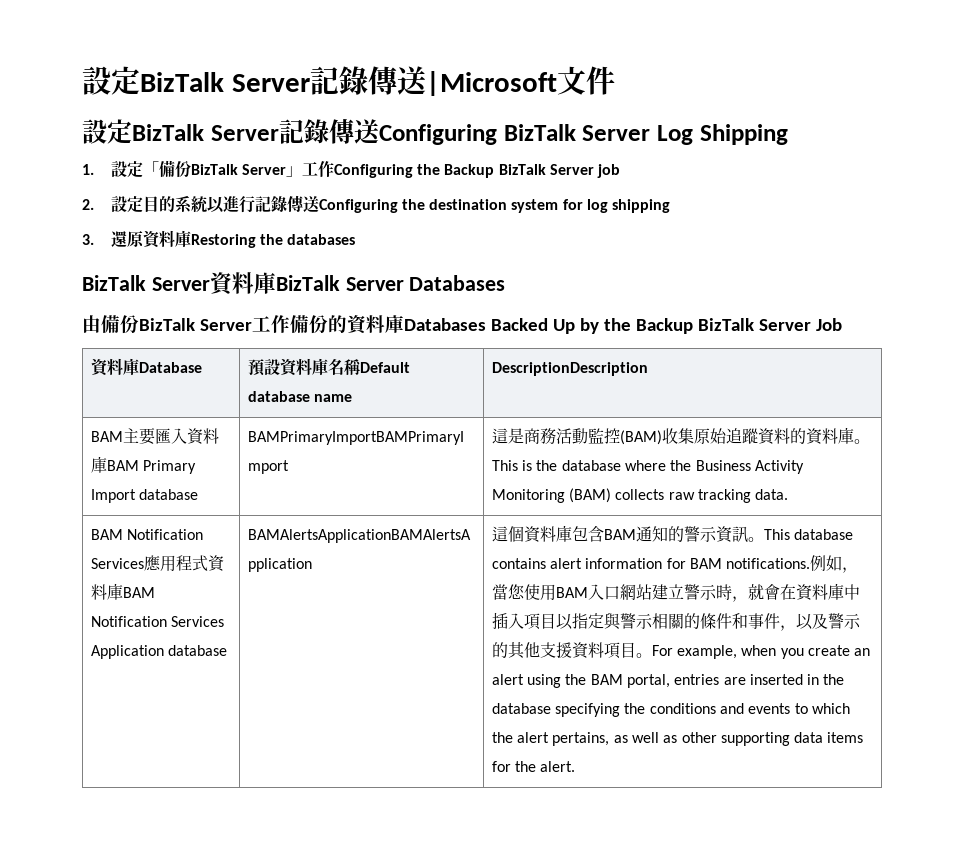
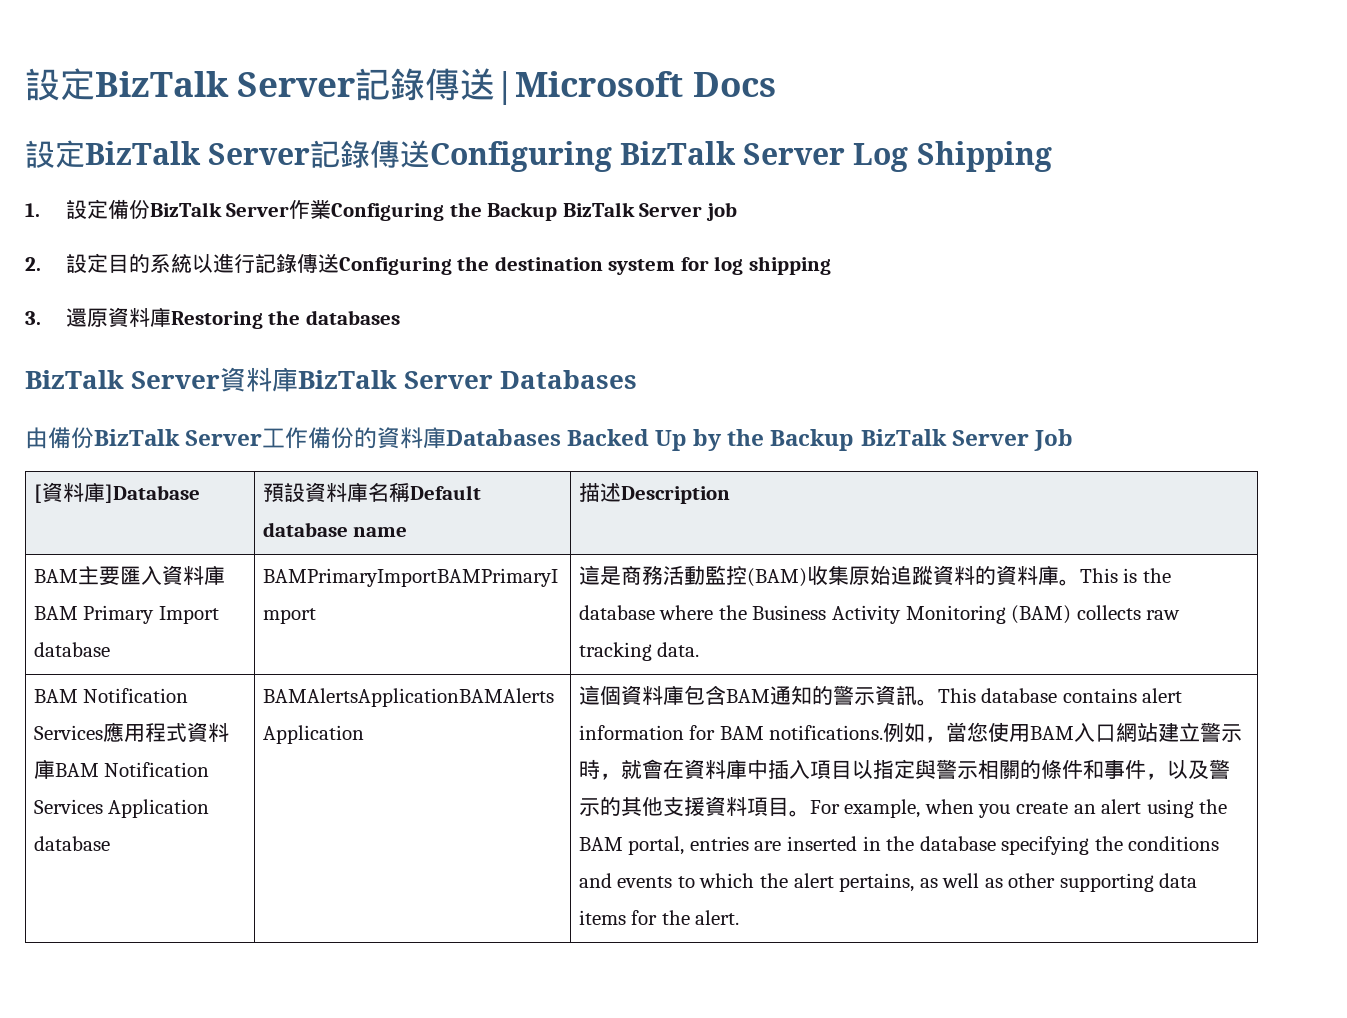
[556,66,615,95] 文件 -> [692,72,776,97] Docs
[142,160,334,178] 「備份BizTalk Server」工作 -> [107,199,332,219] 備份BizTalk Server作業
[90,358,202,376] 資料庫Database -> [33,482,200,503] [資料庫]Database
[491,362,648,376] DescriptionDescription -> [578,483,730,504] 描述Description

